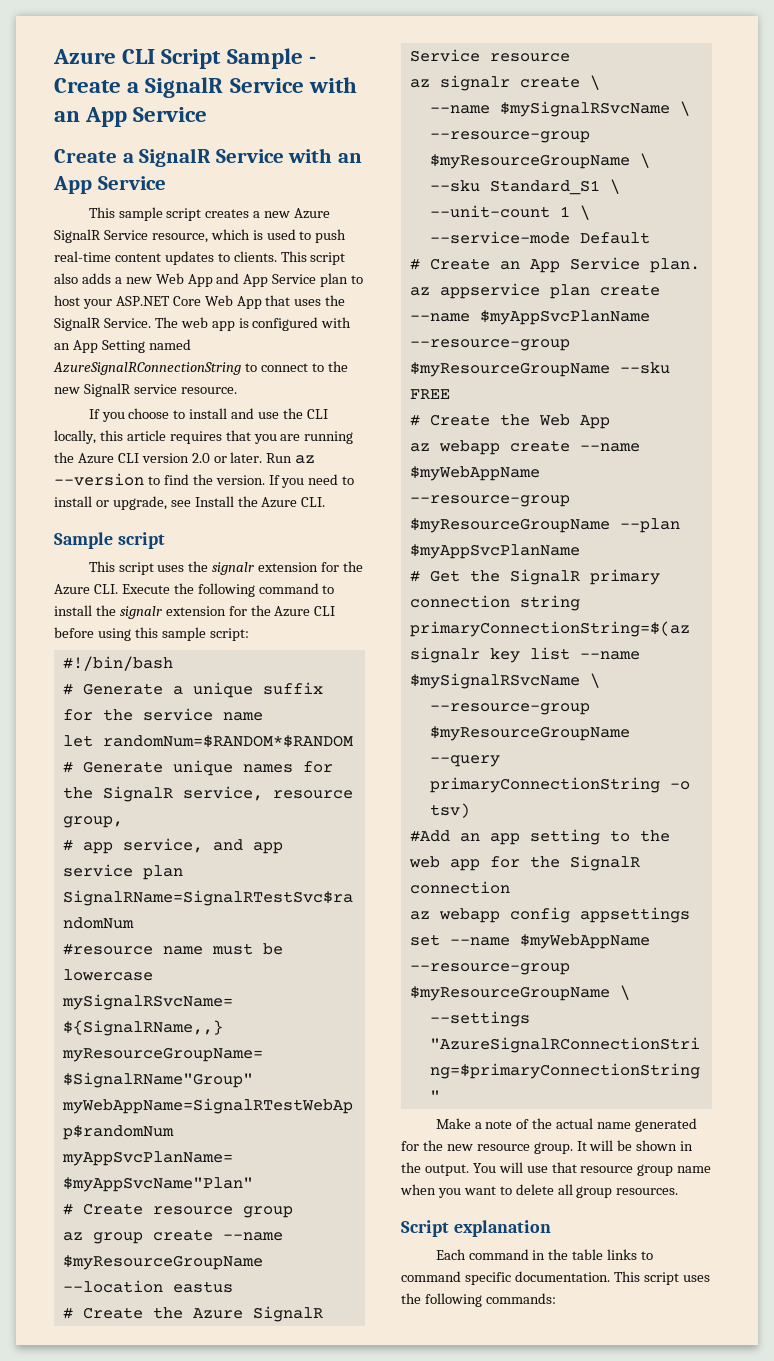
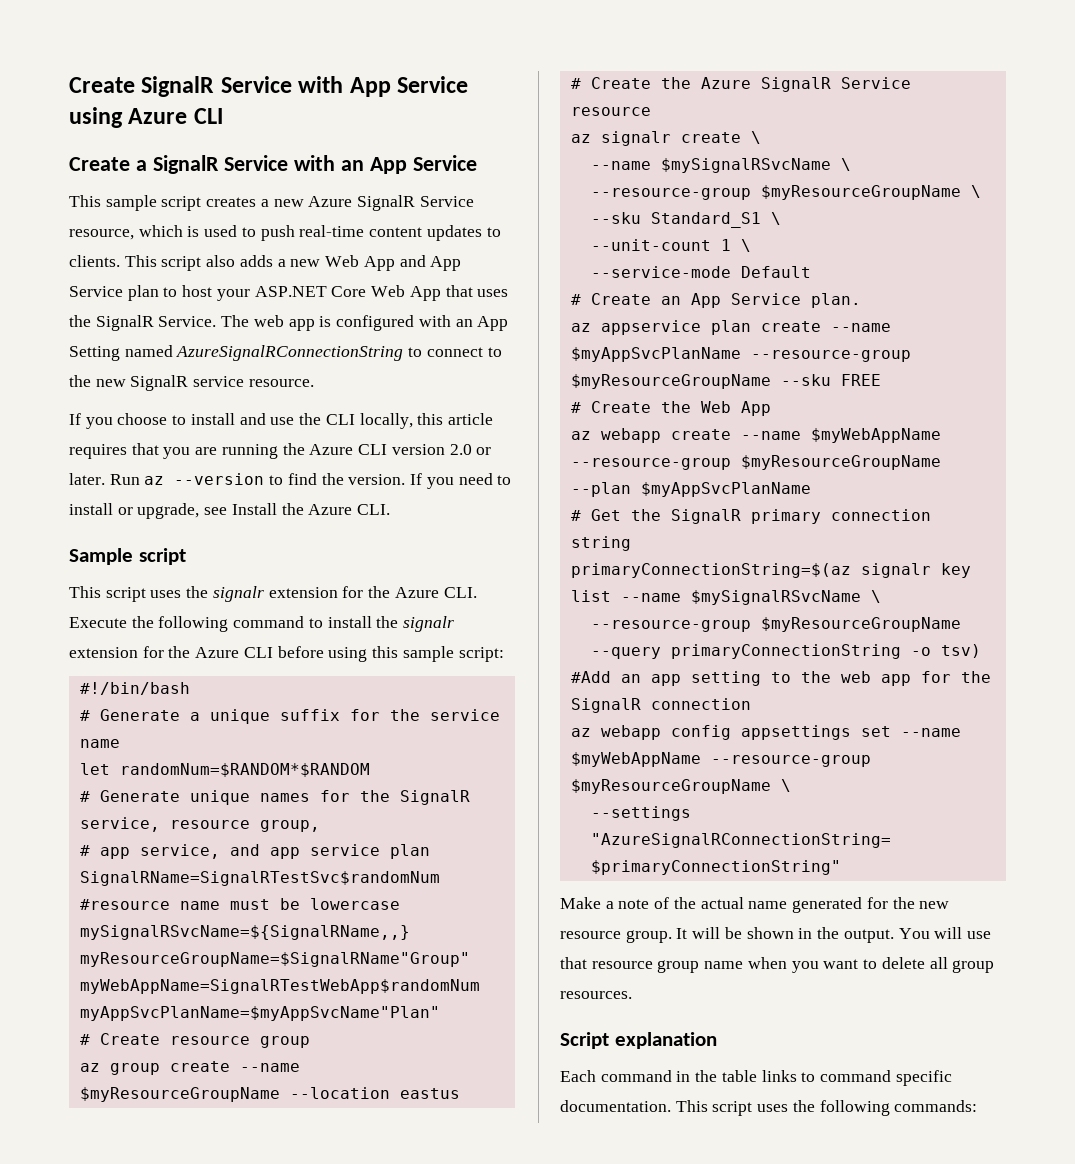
[53,48,316,69] [54,77,357,98] [54,107,208,127] Azure CLI Script Sample - Create a SignalR Service with an App Service -> [69,76,469,97] [69,107,223,128] Create SignalR Service with App Service using Azure CLI

